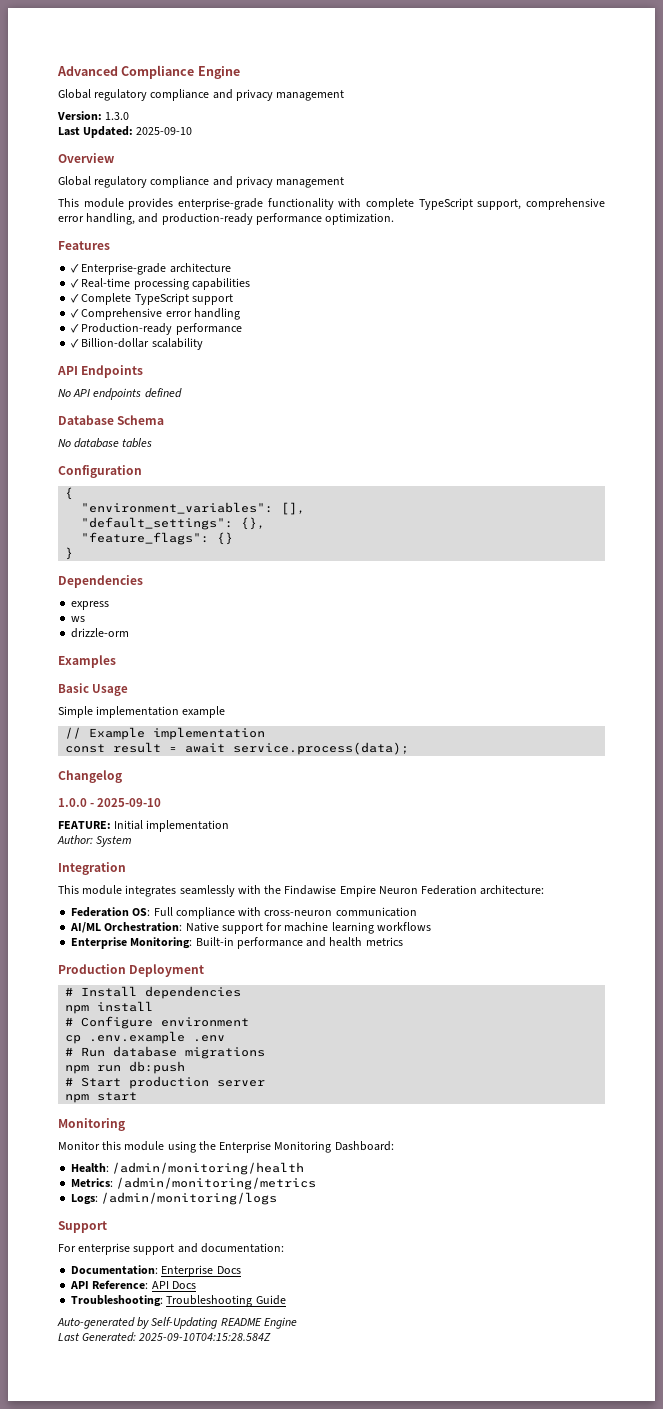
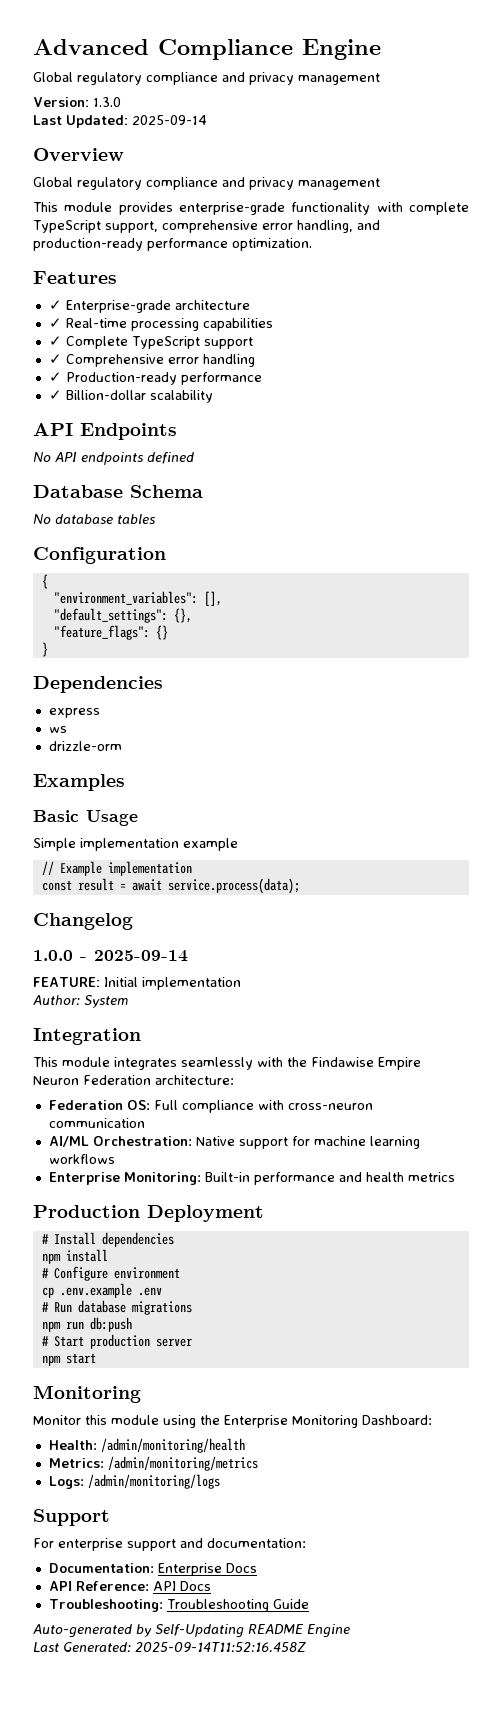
[136,127,193,135] 2025-09-10 -> [132,115,207,125] 2025-09-14
[97,798,162,807] 2025-09-10 -> [94,950,188,962] 2025-09-14
[138,1333,272,1341] 2025-09-10T04:15:28.584Z -> [135,1642,306,1653] 2025-09-14T11:52:16.458Z

